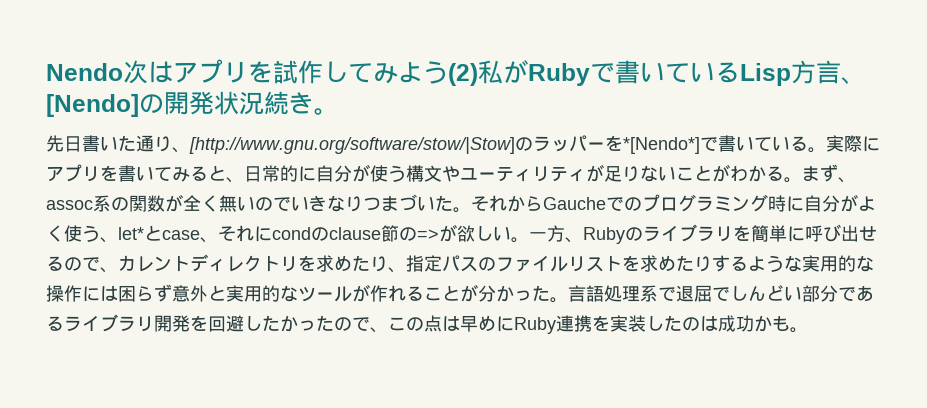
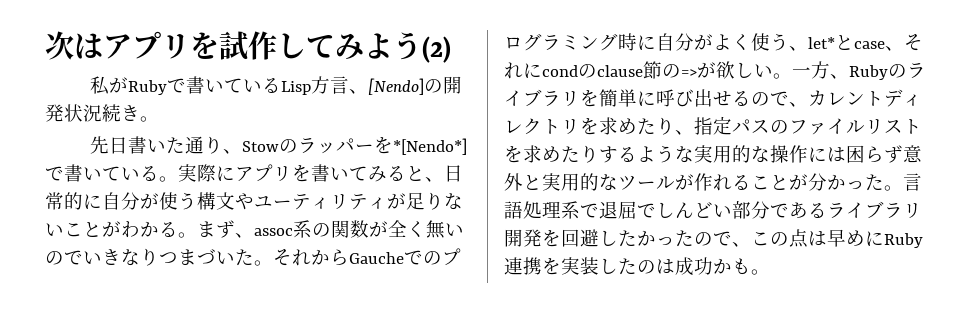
[46,63,123,81] Nendo -> (45, 45) none
(478, 74) none -> (451, 49) //
[189,137,515,154] [http://www.gnu.org/software/stow/|Stow] -> [241,141,279,152] Stow

